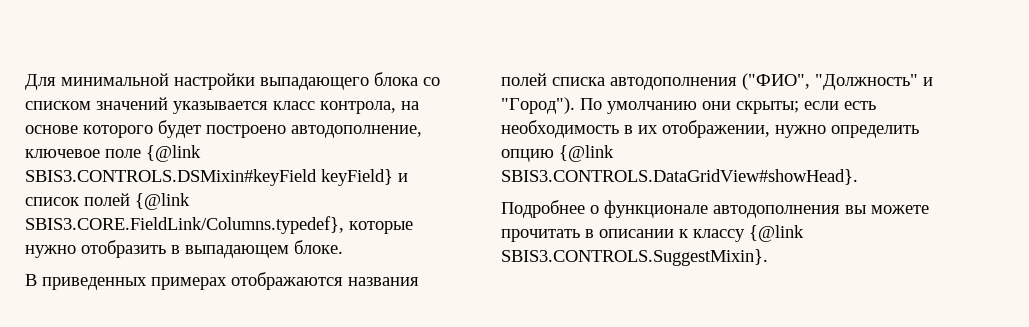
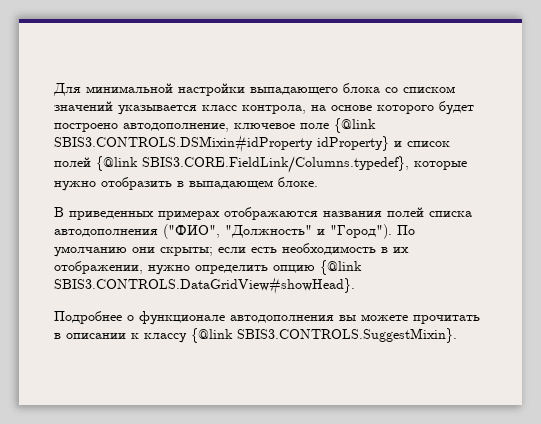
[25,169,393,186] SBIS3.CONTROLS.DSMixin#keyField keyField} -> [54,135,389,153] SBIS3.CONTROLS.DSMixin#idProperty idProperty}

